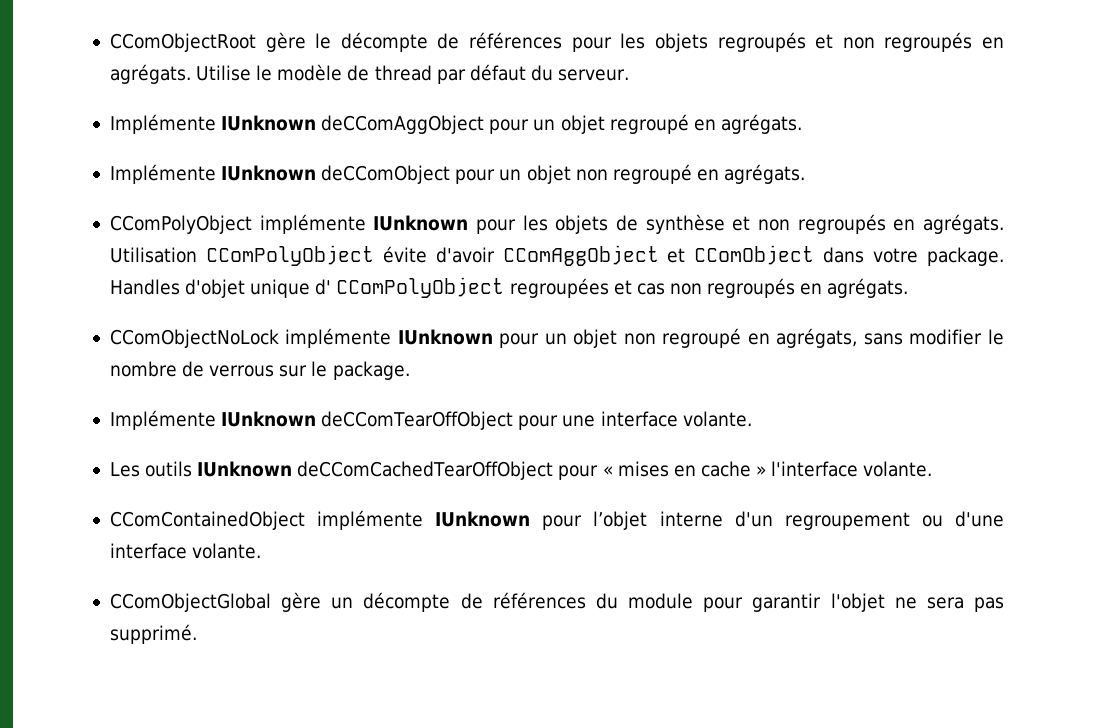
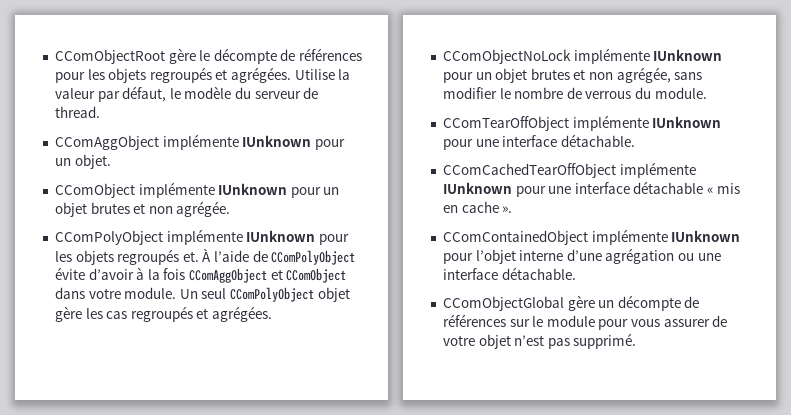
[842,32,1005,52] [109,64,630,84] [109,114,802,134] [109,164,806,184] non regroupés en agrégats. Utilise le modèle de thread par défaut du serveur. // Implémente IUnknown deCComAggObject pour un objet regroupé en agrégats. // Implémente IUnknown deCComObject pour un objet non regroupé en agrégats. -> [231,67,351,83] [54,86,319,102] [54,106,100,118] [54,134,345,150] [54,154,111,169] [54,182,340,198] [54,201,231,217] agrégées. Utilise la valeur par défaut, le modèle du serveur de thread. // CComAggObject implémente IUnknown pour un objet. // CComObject implémente IUnknown pour un objet brutes et non agrégée.
[615,214,1004,234] [109,245,495,266] de synthèse et non regroupés en agrégats. Utilisation CComPolyObject évite d'avoir -> [117,248,356,265] [54,267,186,280] regroupés et. À l’aide de CComPolyObject évite d’avoir à la fois
[927,247,1004,266] [109,277,909,298] package. Handles d'objet unique d' CComPolyObject regroupées et cas non regroupés en agrégats. -> [124,287,350,302] [54,306,273,322] module. Un seul CComPolyObject objet gère les cas regroupés et agrégées.
[623,328,858,348] non regroupé en agrégats, -> [530,67,671,83] brutes et non agrégée,
[279,361,410,380] [109,410,752,430] [109,461,933,480] sur le package. // Implémente IUnknown deCComTearOffObject pour une interface volante. // Les outils IUnknown deCComCachedTearOffObject pour « mises en cache » l'interface volante. -> [635,87,707,99] [442,115,722,131] [442,134,635,150] [442,162,696,178] [442,181,740,197] [442,201,513,213] du module. // CComTearOffObject implémente IUnknown pour une interface détachable. // CComCachedTearOffObject implémente IUnknown pour une interface détachable « mis en cache ».
[734,511,1005,530] [109,543,262,559] d'un regroupement ou d'une interface volante. -> [566,248,721,264] [442,267,576,280] d’une agrégation ou une interface détachable.
[595,593,964,612] du module pour garantir l'objet ne sera -> [509,315,728,330] [442,334,545,349] sur le module pour vous assurer de votre objet n’est

